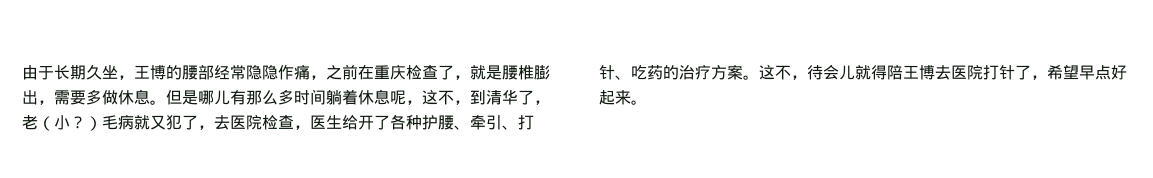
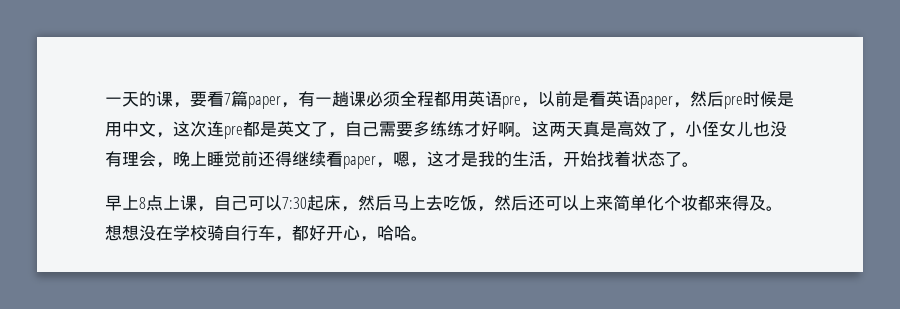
[22,64,550,80] [22,89,550,105] [22,114,534,131] [599,64,1127,80] [599,90,631,105] 由于长期久坐，王博的腰部经常隐隐作痛，之前在重庆检查了，就是腰椎膨出，需要多做休息。但是哪儿有那么多时间躺着休息呢，这不，到清华了，老（小？）毛病就又犯了，去医院检查，医生给开了各种护腰、牵引、打针、吃药的治疗方案。这不，待会儿就得陪王博去医院打针了，希望早点好起来 -> [105,91,794,109] [105,121,787,139] [105,151,699,169] [105,195,783,212] [105,225,411,242] 一天的课，要看7篇paper，有一趟课必须全程都用英语pre，以前是看英语paper，然后pre时候是用中文，这次连pre都是英文了，自己需要多练练才好啊。这两天真是高效了，小侄女儿也没有理会，晚上睡觉前还得继续看paper，嗯，这才是我的生活，开始找着状态了。 // 早上8点上课，自己可以7:30起床，然后马上去吃饭，然后还可以上来简单化个妆都来得及。想想没在学校骑自行车，都好开心，哈哈

